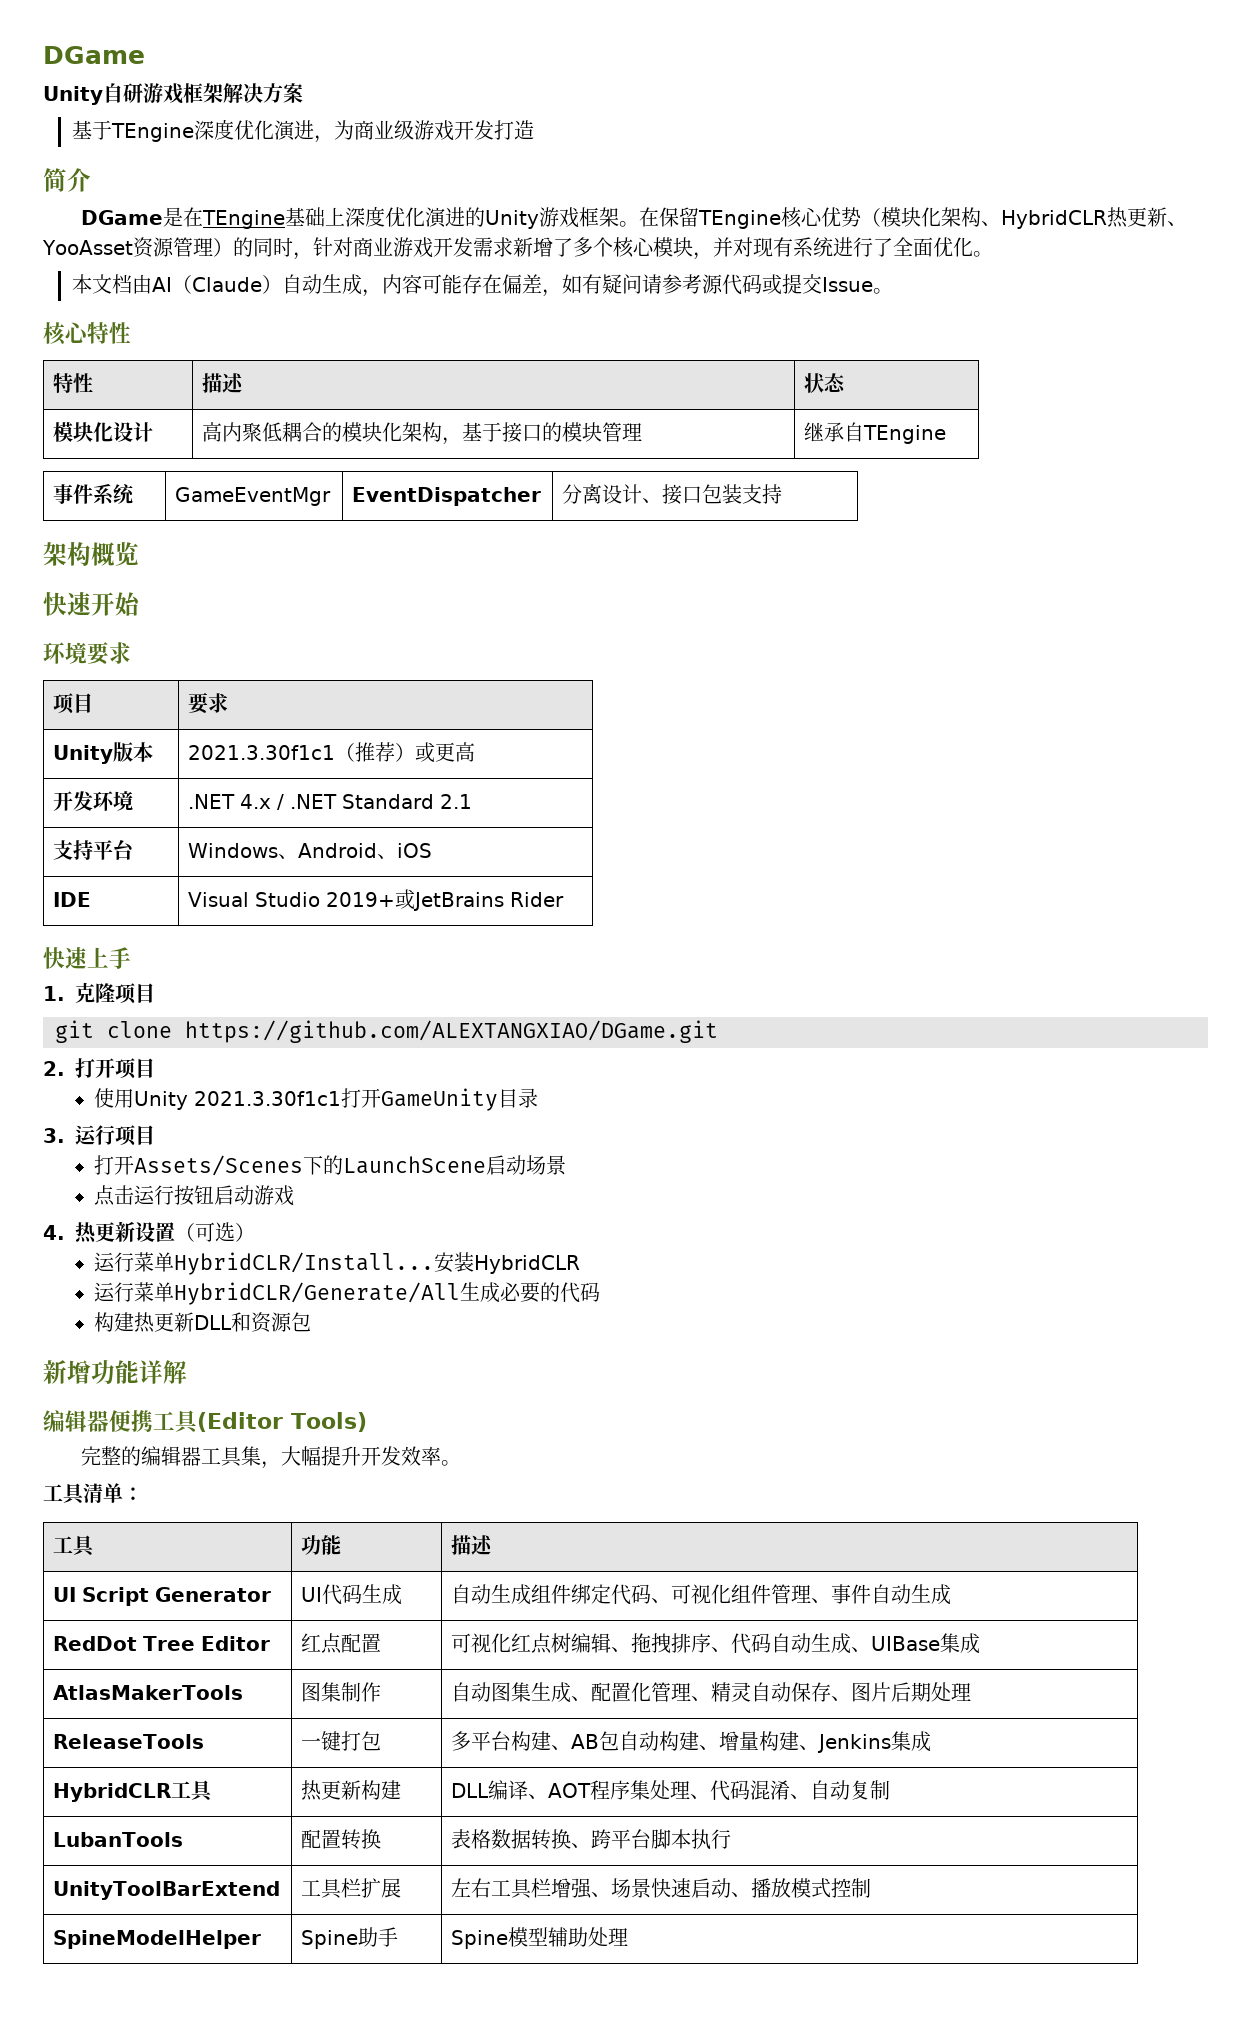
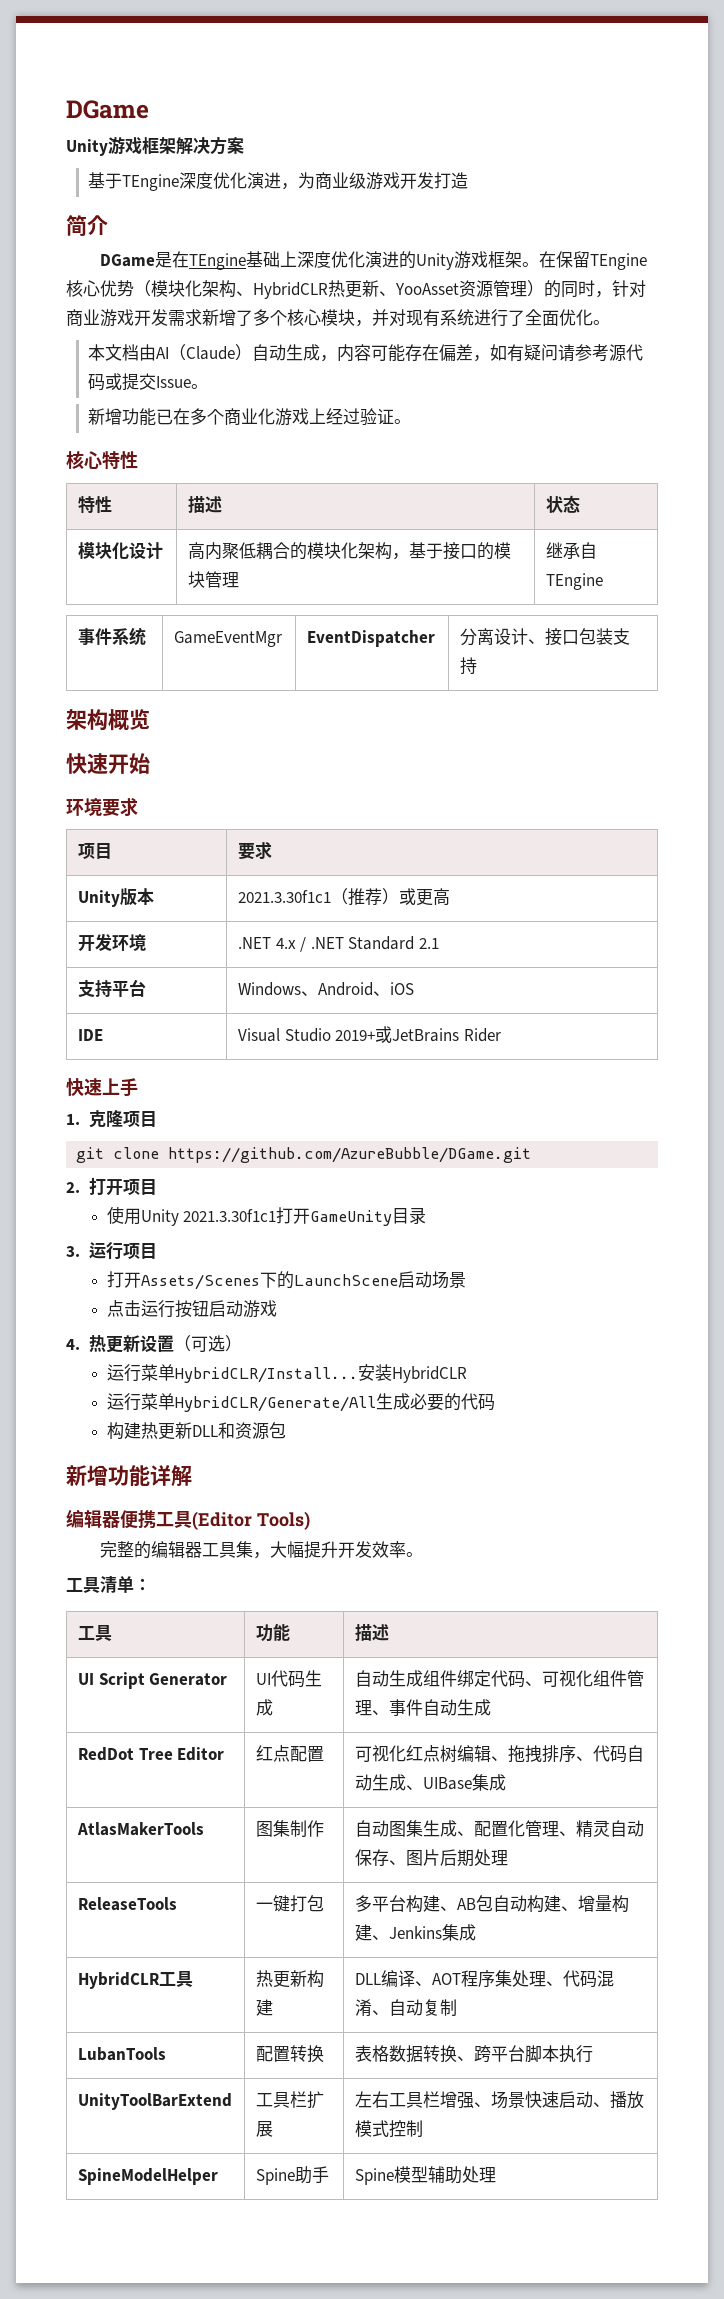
[103,83,143,103] 自研 -> (108, 147) none
(894, 291) none -> [88,408,412,426] // 新增功能已在多个商业化游戏上经过验证。
[185,1020,718,1043] https://github.com/ALEXTANGXIAO/DGame.git -> [168,1147,532,1163] https://github.com/AzureBubble/DGame.git

